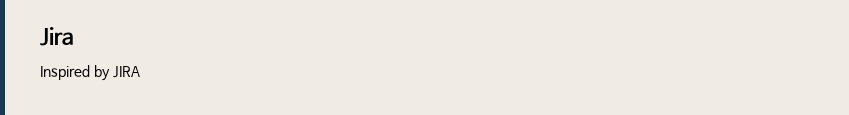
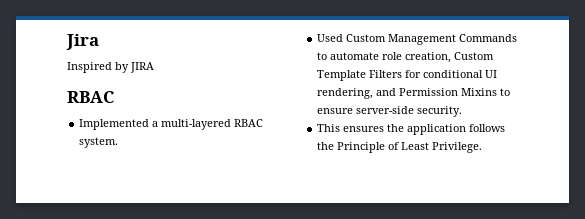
(140, 72) none -> [67,91,114,103] [79,119,264,130] [79,137,119,148] [317,34,518,45] [317,52,495,63] [317,70,498,81] [317,88,511,99] [317,106,463,117] [317,124,506,135] [317,142,483,153] // RBAC // Implemented a multi-layered RBAC system. // Used Custom Management Commands to automate role creation, Custom Template Filters for conditional UI rendering, and Permission Mixins to ensure server-side security. // This ensures the application follows the Principle of Least Privilege.

